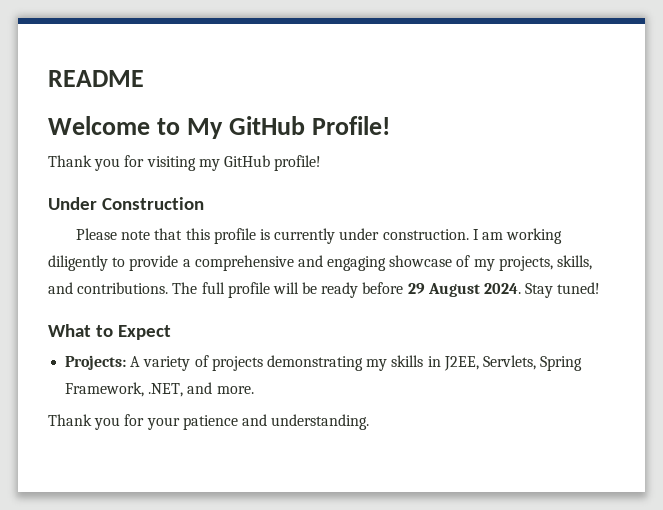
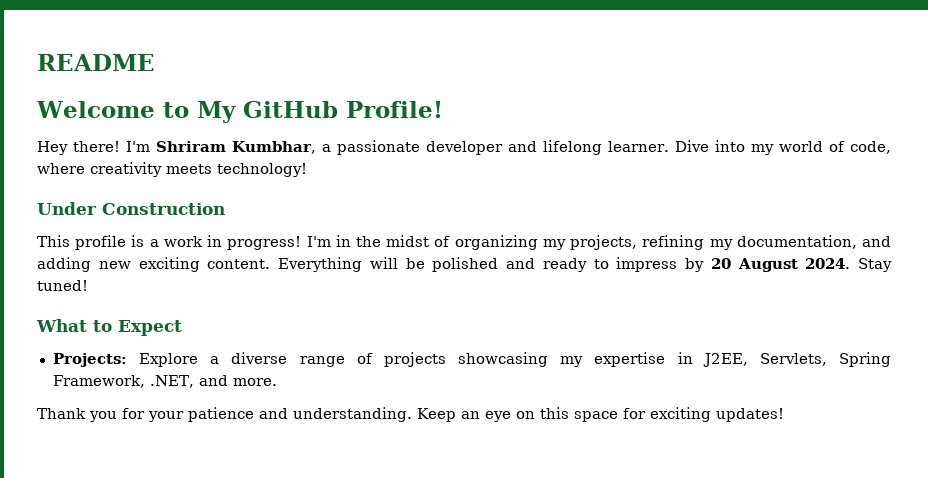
[48,155,322,171] [48,197,205,210] [76,228,563,244] [48,255,593,271] [48,282,425,298] Thank you for visiting my GitHub profile! // Under Construction // Please note that this profile is currently under construction. I am working diligently to provide a comprehensive and engaging showcase of my projects, skills, and contributions. The full profile will be ready before 29 -> [37,140,891,155] [37,162,307,177] [37,202,225,215] [37,235,891,250] [37,257,731,272] Hey there! I'm Shriram Kumbhar, a passionate developer and lifelong learner. Dive into my world of code, where creativity meets technology! // Under Construction // This profile is a work in progress! I'm in the midst of organizing my projects, refining my documentation, and adding new exciting content. Everything will be polished and ready to impress by 20
[130,355,424,371] A variety of projects demonstrating my skills -> [139,352,666,367] Explore a diverse range of projects showcasing my expertise
(370, 422) none -> [417,407,784,422] Keep an eye on this space for exciting updates!

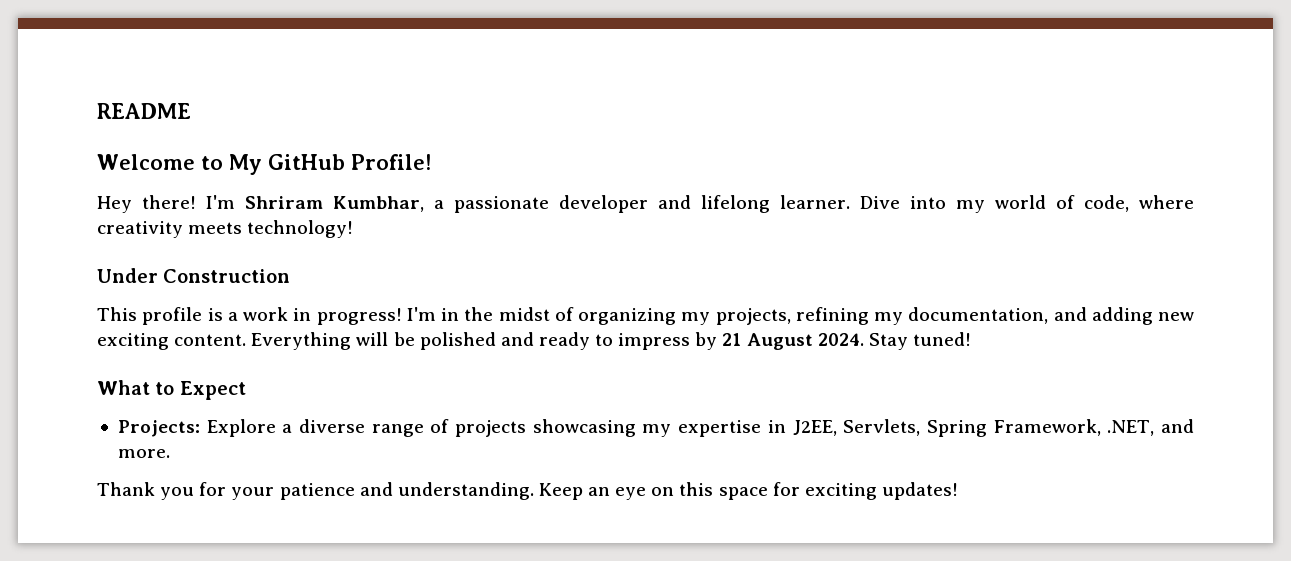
[710,258,731,269] 20 -> [722,333,742,346] 21

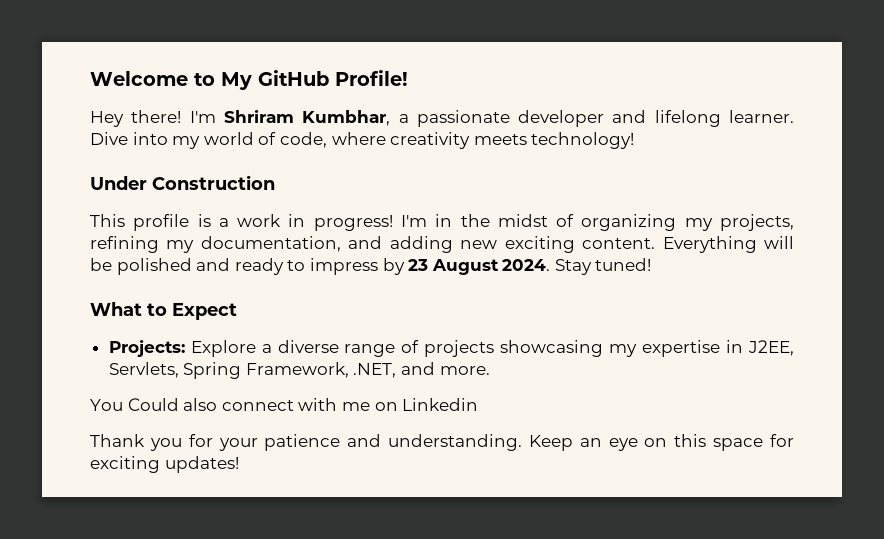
[97,103,191,119] README // -> (90, 78) none
[722,333,742,346] 21 -> [408,259,429,271] 23
(170, 453) none -> [90,398,479,411] // You Could also connect with me on Linkedin

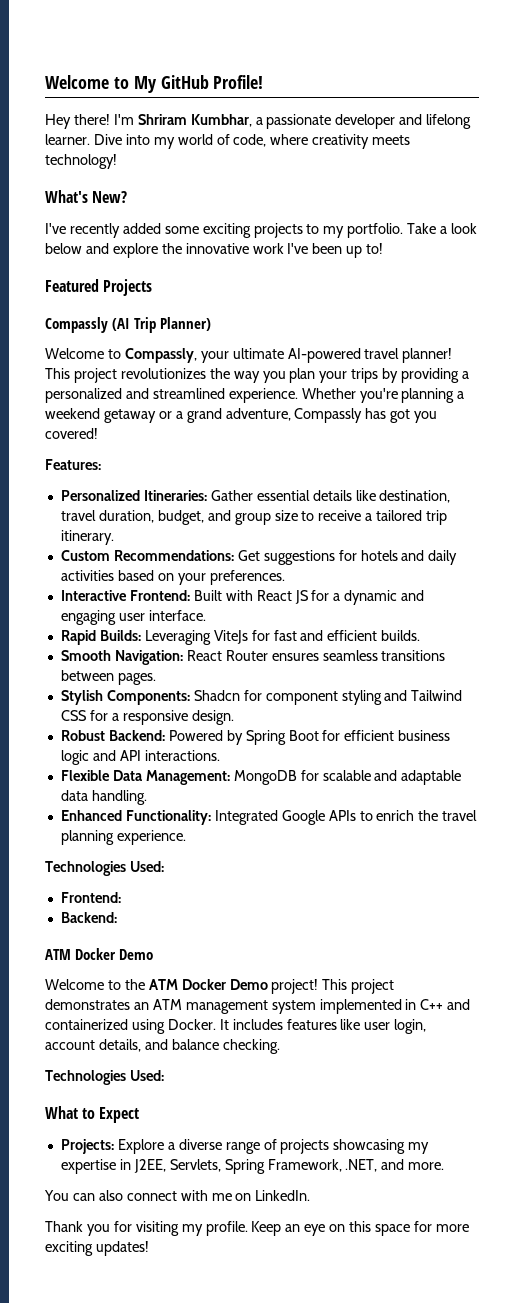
[90,175,275,190] [90,214,794,231] [90,236,794,253] [90,258,652,275] Under Construction // This profile is a work in progress! I'm in the midst of organizing my projects, refining my documentation, and adding new exciting content. Everything will be polished and ready to impress by 23 August 2024. Stay tuned! -> [45,190,128,203] [45,223,478,238] [45,243,384,258] [45,279,153,296] [45,317,211,333] [45,348,453,363] [45,368,470,383] [45,388,465,403] [45,408,438,423] [45,428,98,439] [45,459,101,470] [60,490,451,503] [60,510,448,525] [60,530,114,545] [60,550,458,565] [60,570,285,585] [60,590,425,605] [60,610,206,625] [60,630,421,645] [60,650,446,665] [60,670,156,685] [60,690,463,705] [60,710,234,725] [60,730,451,745] [60,750,220,765] [60,770,462,785] [60,790,147,805] [60,810,478,825] [60,830,186,845] [45,861,164,876] [60,892,121,903] [60,912,117,923] [45,948,153,960] [45,979,395,994] [45,999,471,1014] [45,1019,427,1034] [45,1039,280,1054] [45,1070,164,1085] What's New? // I've recently added some exciting projects to my portfolio. Take a look below and explore the innovative work I've been up to! // Featured Projects // Compassly (AI Trip Planner) // Welcome to Compassly, your ultimate AI-powered travel planner! This project revolutionizes the way you plan your trips by providing a personalized and streamlined experience. Whether you're planning a weekend getaway or a grand adventure, Compassly has got you covered! // Features: // Personalized Itineraries: Gather essential details like destination, travel duration, budget, and group size to receive a tailored trip itinerary. // Custom Recommendations: Get suggestions for hotels and daily activities based on your preferences. // Interactive Frontend: Built with React JS for a dynamic and engaging user interface. // Rapid Builds: Leveraging ViteJs for fast and efficient builds. // Smooth Navigation: React Router ensures seamless transitions between pages. // Stylish Components: Shadcn for component styling and Tailwind CSS for a responsive design. // Robust Backend: Powered by Spring Boot for efficient business logic and API interactions. // Flexible Data Management: MongoDB for scalable and adaptable data handling. // Enhanced Functionality: Integrated Google APIs to enrich the travel planning experience. // Technologies Used: // Frontend: // Backend: // ATM Docker Demo // Welcome to the ATM Docker Demo project! This project demonstrates an ATM management system implemented in C++ and containerized using Docker. It includes features like user login, account details, and balance checking. // Technologies Used:
[127,398,179,411] Could -> [72,1193,95,1201] can
[402,398,479,411] Linkedin -> [255,1190,311,1201] LinkedIn.
[218,434,523,451] your patience and understanding. -> [135,1221,248,1236] visiting my profile.
(794, 440) none -> [435,1224,469,1232] more

